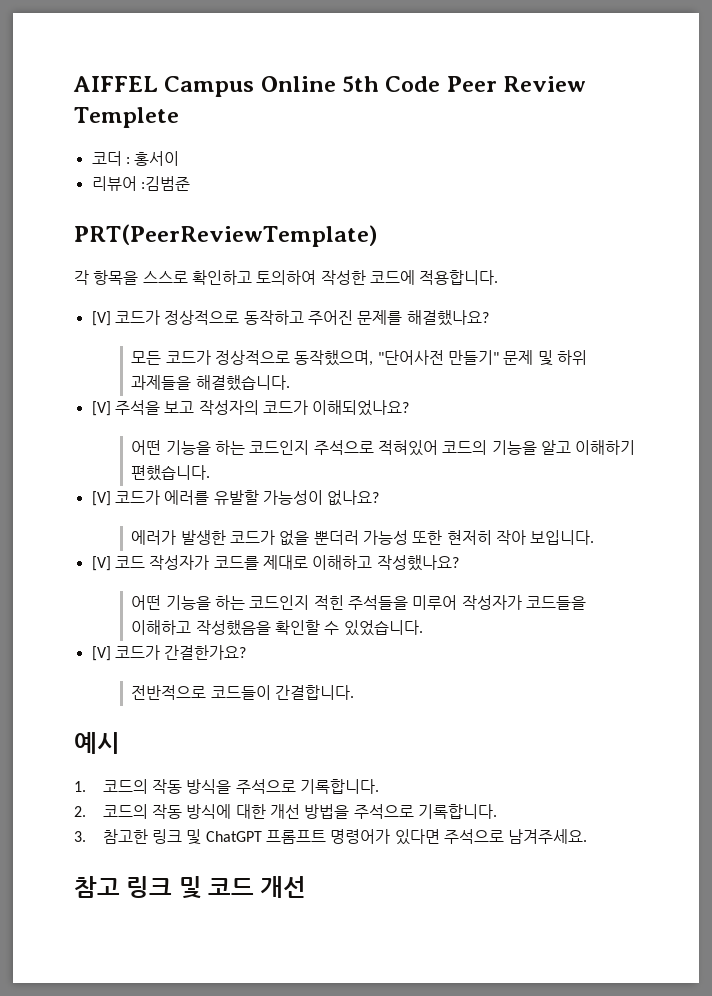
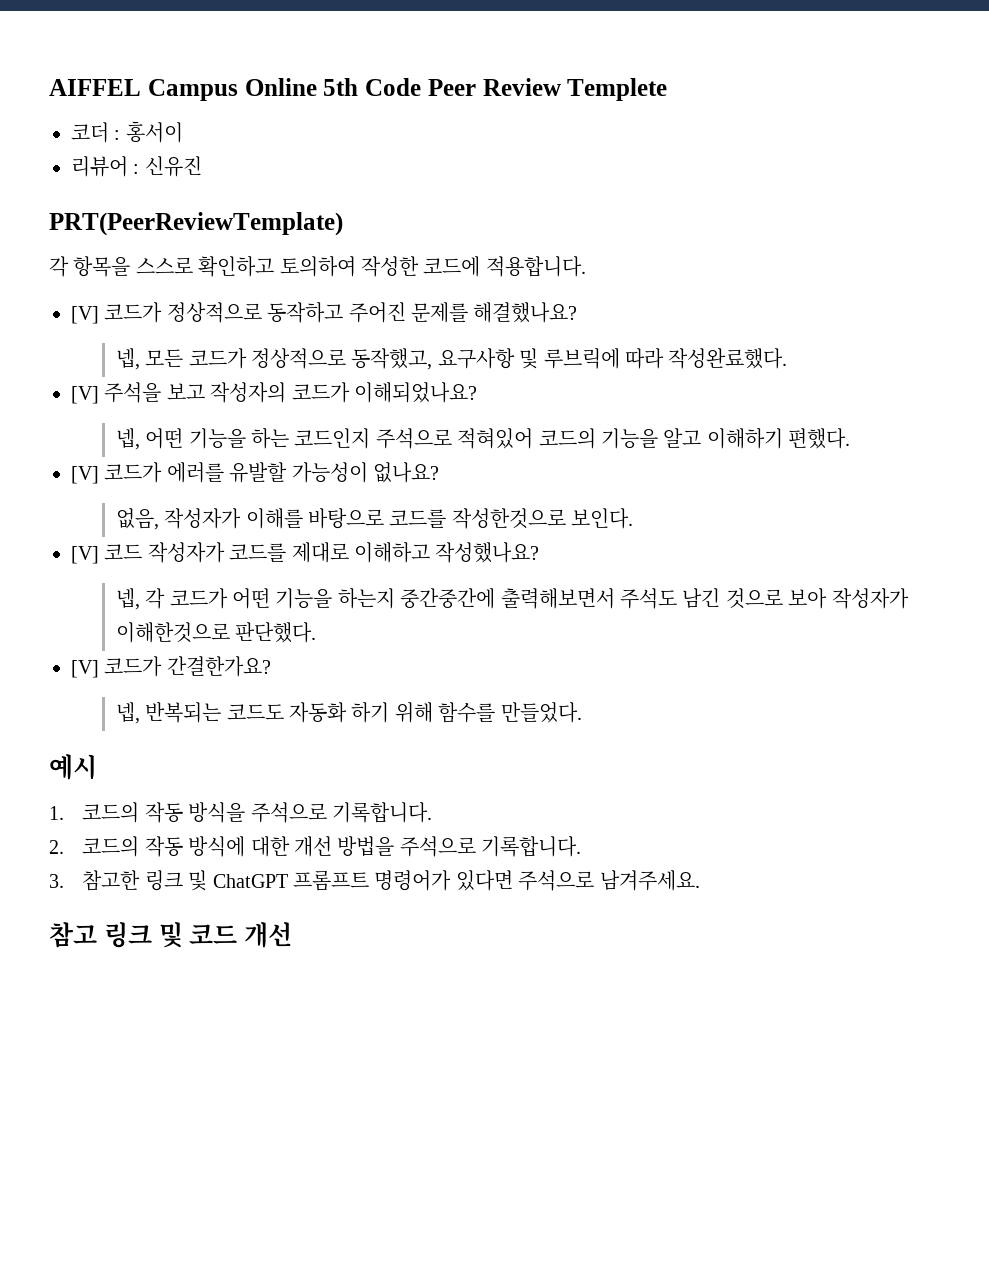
[140,176,190,191] :김범준 -> [133,156,202,177] : 신유진
(489, 318) none -> [115,348,140,370] 넵,
[294,350,588,366] [131,375,290,391] 동작했으며, "단어사전 만들기" 문제 및 하위 과제들을 해결했습니다. -> [351,348,788,370] 동작했고, 요구사항 및 루브릭에 따라 작성완료했다.
(410, 408) none -> [115,428,140,450] 넵,
[131,465,211,481] 편했습니다. -> [788,428,851,449] 편했다.
[131,530,595,546] 에러가 발생한 코드가 없을 뿐더러 가능성 또한 현저히 작아 보입니다. -> [115,508,634,530] 없음, 작성자가 이해를 바탕으로 코드를 작성한것으로 보인다.
[131,595,587,610] [131,620,423,636] [91,645,247,661] [131,685,355,700] 어떤 기능을 하는 코드인지 적힌 주석들을 미루어 작성자가 코드들을 이해하고 작성했음을 확인할 수 있었습니다. // [V] 코드가 간결한가요? // 전반적으로 코드들이 간결합니다. -> [115,588,909,610] [115,622,317,643] [71,656,271,678] [115,702,582,724] 넵, 각 코드가 어떤 기능을 하는지 중간중간에 출력해보면서 주석도 남긴 것으로 보아 작성자가 이해한것으로 판단했다. // [V] 코드가 간결한가요? // 넵, 반복되는 코드도 자동화 하기 위해 함수를 만들었다.

